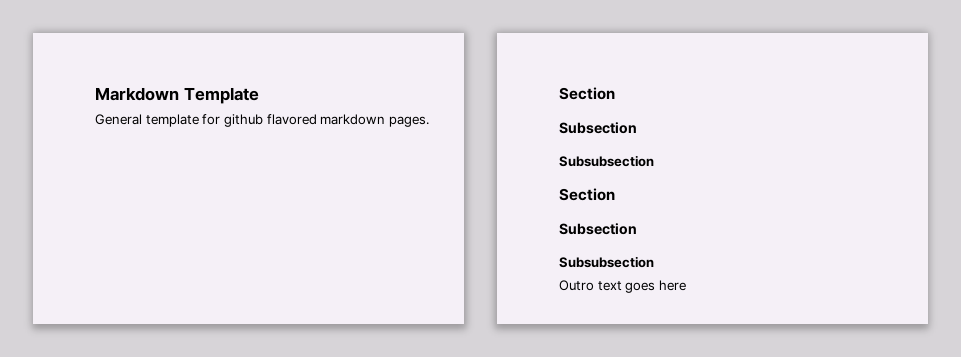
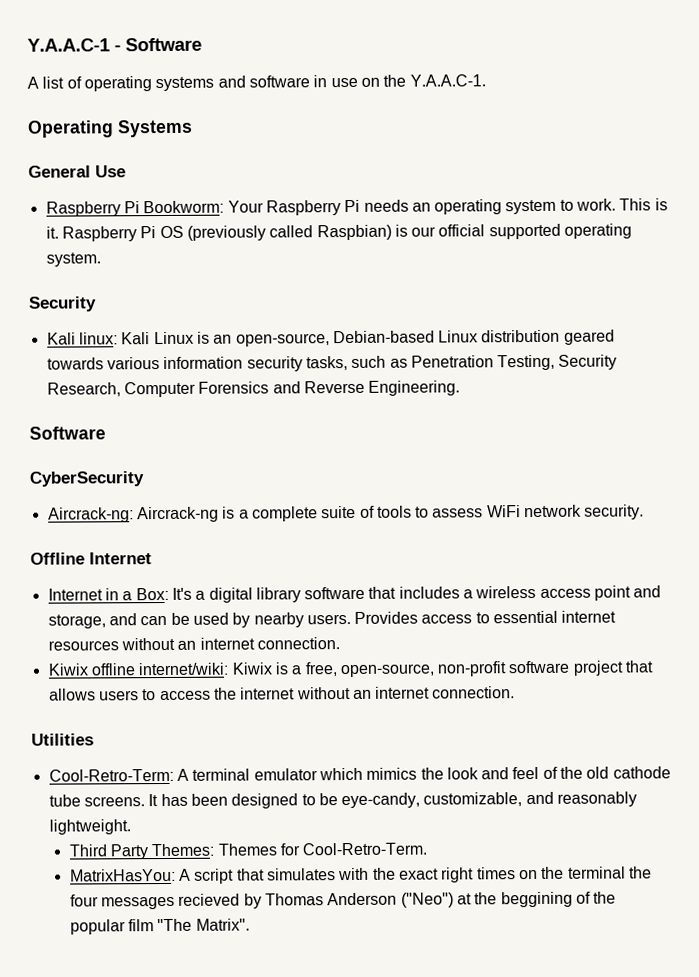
[95,87,259,104] [95,114,429,127] [559,87,615,100] [559,122,637,134] [559,155,654,167] [559,188,615,201] [559,223,637,235] [559,256,654,268] [559,280,686,293] Markdown Template // General template for github flavored markdown pages. // Section // Subsection // Subsubsection // Section // Subsection // Subsubsection // Outro text goes here -> [27,37,202,52] [27,74,486,92] [28,119,193,138] [28,165,126,178] [45,198,668,217] [45,223,633,242] [45,252,101,267] [28,296,97,312] [46,329,615,347] [46,354,618,372] [46,380,461,398] [29,426,106,440] [29,471,144,487] [47,504,645,523] [30,552,152,565] [47,585,662,603] [47,610,617,629] [47,637,340,651] [47,660,654,678] [48,686,516,701] [31,733,94,746] [48,766,671,782] [48,791,638,809] [48,819,131,835] [68,842,428,860] [69,866,652,884] [69,891,617,910] [69,918,250,935] Y.A.A.C-1 - Software // A list of operating systems and software in use on the Y.A.A.C-1. // Operating Systems // General Use // Raspberry Pi Bookworm: Your Raspberry Pi needs an operating system to work. This is it. Raspberry Pi OS (previously called Raspbian) is our official supported operating system. // Security // Kali linux: Kali Linux is an open-source, Debian-based Linux distribution geared towards various information security tasks, such as Penetration Testing, Security Research, Computer Forensics and Reverse Engineering. // Software // CyberSecurity // Aircrack-ng: Aircrack-ng is a complete suite of tools to assess WiFi network security. // Offline Internet // Internet in a Box: It's a digital library software that includes a wireless access point and storage, and can be used by nearby users. Provides access to essential internet resources without an internet connection. // Kiwix offline internet/wiki: Kiwix is a free, open-source, non-profit software project that allows users to access the internet without an internet connection. // Utilities // Cool-Retro-Term: A terminal emulator which mimics the look and feel of the old cathode tube screens. It has been designed to be eye-candy, customizable, and reasonably lightweight. // Third Party Themes: Themes for Cool-Retro-Term. // MatrixHasYou: A script that simulates with the exact right times on the terminal the four messages recieved by Thomas Anderson ("Neo") at the beggining of the popular film "The Matrix".

